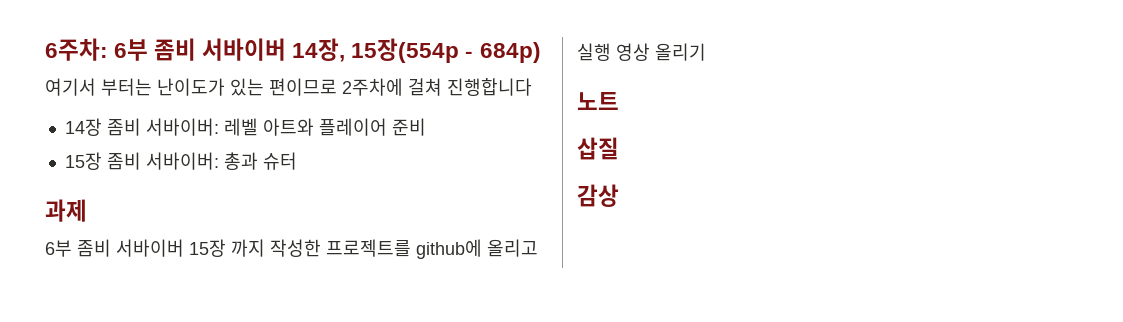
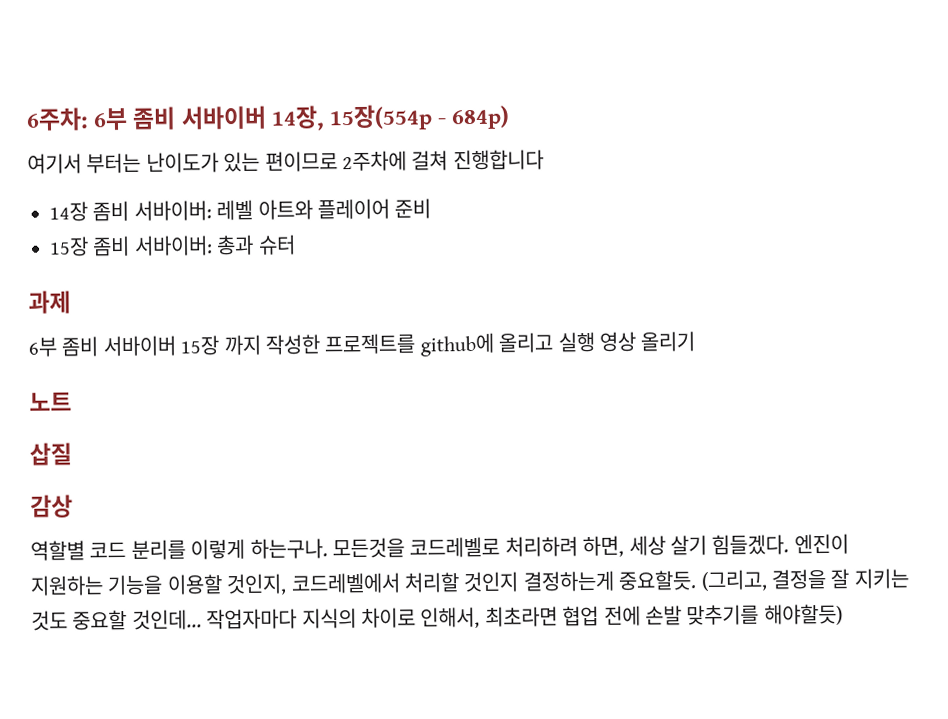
(619, 195) none -> [30,533,849,561] [30,568,909,596] [31,603,843,631] // 역할별 코드 분리를 이렇게 하는구나. 모든것을 코드레벨로 처리하려 하면, 세상 살기 힘들겠다. 엔진이 지원하는 기능을 이용할 것인지, 코드레벨에서 처리할 것인지 결정하는게 중요할듯. (그리고, 결정을 잘 지키는 것도 중요할 것인데... 작업자마다 지식의 차이로 인해서, 최초라면 협업 전에 손발 맞추기를 해야할듯)

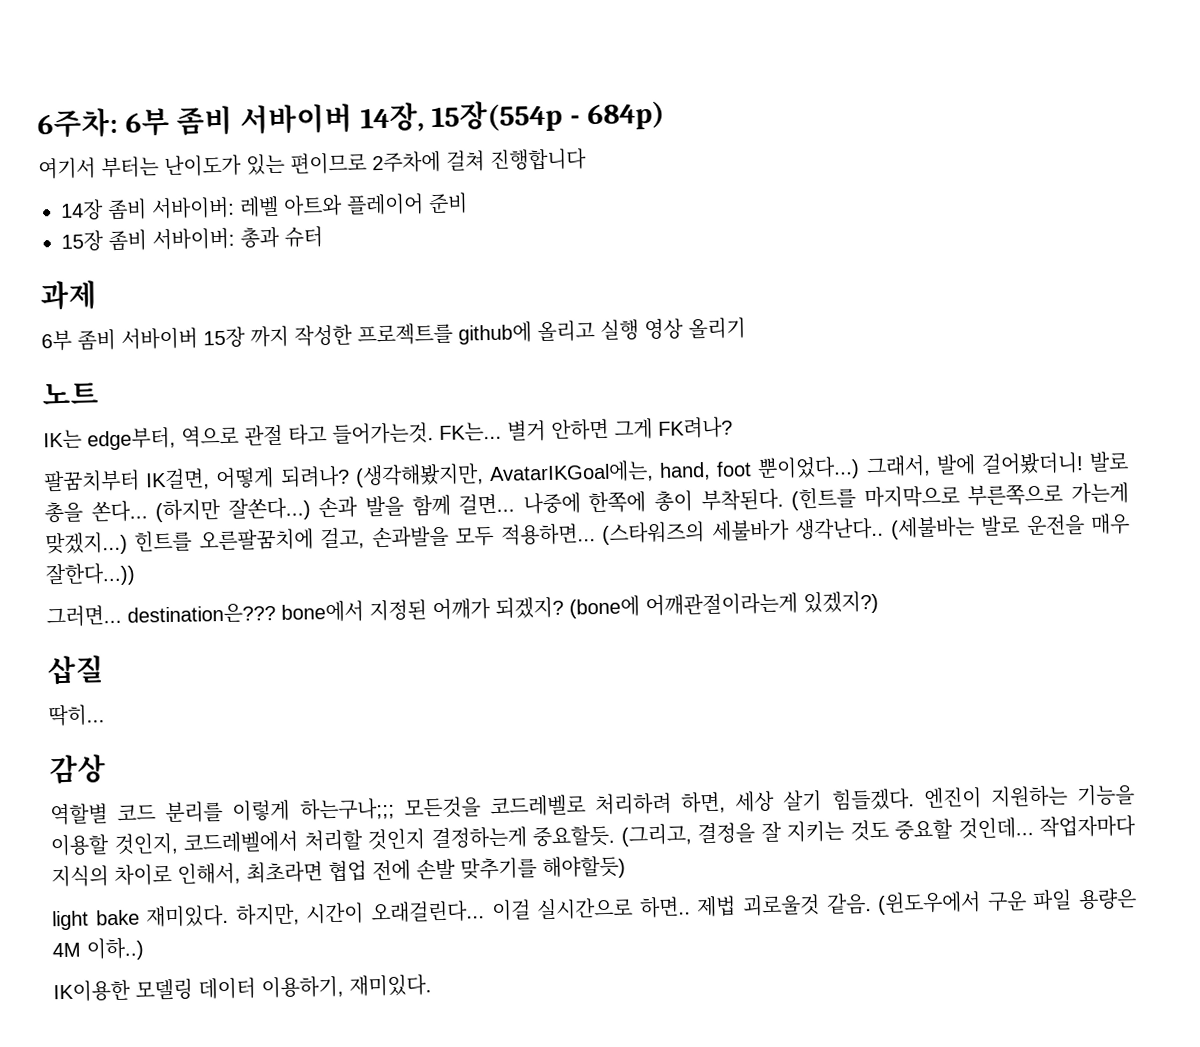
(72, 401) none -> [43,416,733,451] [43,451,1129,493] [44,482,1130,524] [45,513,1130,556] [45,562,136,587] [46,590,879,628] // IK는 edge부터, 역으로 관절 타고 들어가는것. FK는... 별거 안하면 그게 FK려나? // 팔꿈치부터 IK걸면, 어떻게 되려나? (생각해봤지만, AvatarIKGoal에는, hand, foot 뿐이었다...) 그래서, 발에 걸어봤더니! 발로 총을 쏜다... (하지만 잘쏜다...) 손과 발을 함께 걸면... 나중에 한쪽에 총이 부착된다. (힌트를 마지막으로 부른쪽으로 가는게 맞겠지...) 힌트를 오른팔꿈치에 걸고, 손과발을 모두 적용하면... (스타워즈의 세불바가 생각난다.. (세불바는 발로 운전을 매우 잘한다...)) // 그러면... destination은??? bone에서 지정된 어깨가 되겠지? (bone에 어깨관절이라는게 있겠지?)
(72, 454) none -> [48,704,105,727] // 딱히...
[249,538,328,559] 하는구나. -> [299,797,395,821] 하는구나;;;
(843, 614) none -> [52,888,1138,931] [52,937,144,961] [53,974,432,1003] // light bake 재미있다. 하지만, 시간이 오래걸린다... 이걸 실시간으로 하면.. 제법 괴로울것 같음. (윈도우에서 구운 파일 용량은 4M 이하..) // IK이용한 모델링 데이터 이용하기, 재미있다.

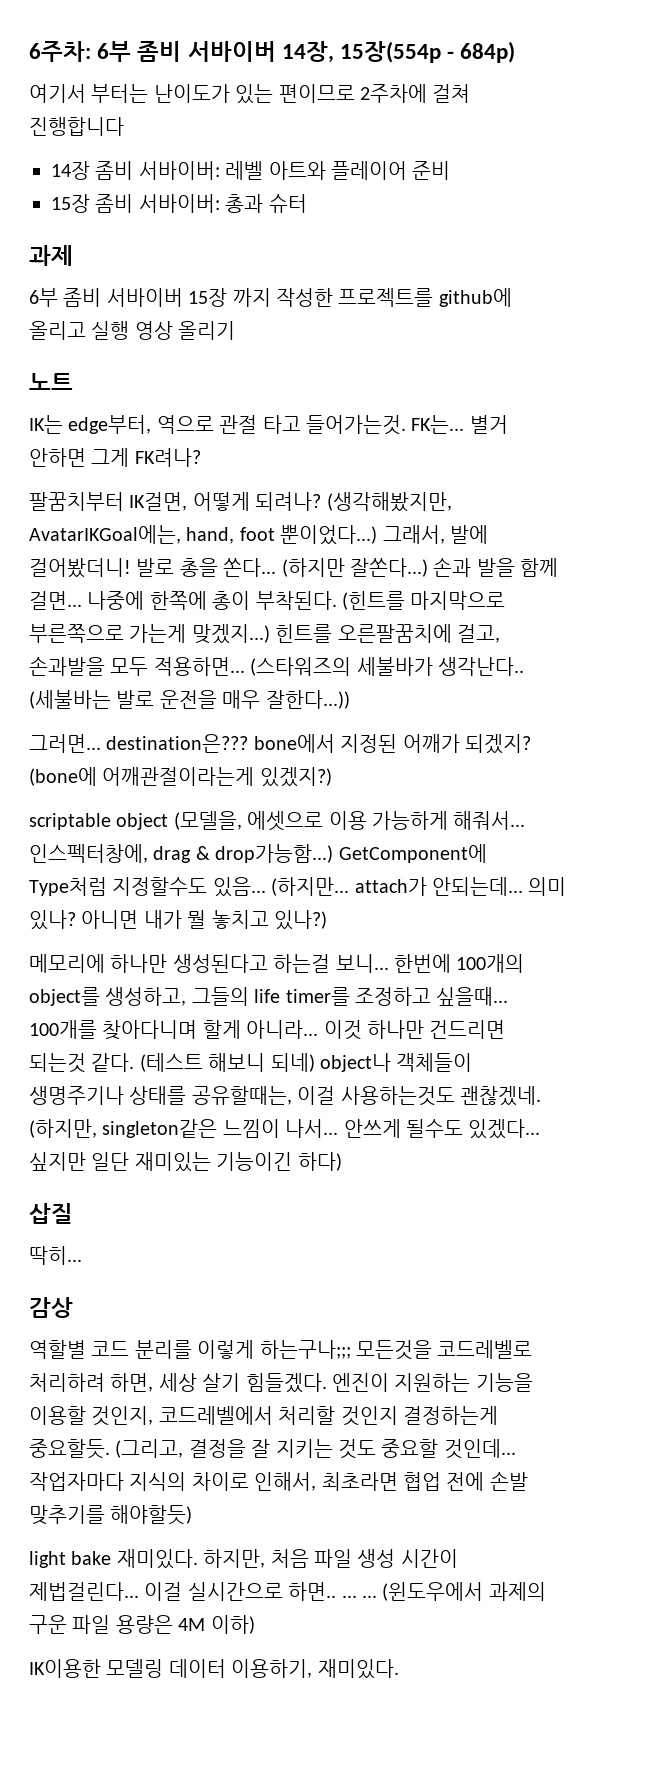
(879, 602) none -> [29,811,526,831] [29,844,487,863] [29,877,567,897] [29,910,327,930] [29,954,525,973] [29,987,509,1006] [29,1020,506,1040] [29,1053,473,1073] [29,1086,541,1106] [29,1119,541,1139] [29,1152,342,1172] // scriptable object (모델을, 에셋으로 이용 가능하게 해줘서... 인스펙터창에, drag & drop가능함...) GetComponent에 Type처럼 지정할수도 있음... (하지만... attach가 안되는데... 의미 있나? 아니면 내가 뭘 놓치고 있나?) // 메모리에 하나만 생성된다고 하는걸 보니... 한번에 100개의 object를 생성하고, 그들의 life timer를 조정하고 싶을때... 100개를 찾아다니며 할게 아니라... 이것 하나만 건드리면 되는것 같다. (테스트 해보니 되네) object나 객체들이 생명주기나 상태를 공유할때는, 이걸 사용하는것도 괜찮겠네. (하지만, singleton같은 느낌이 나서... 안쓰게 될수도 있겠다... 싶지만 일단 재미있는 기능이긴 하다)
[305,891,982,925] 시간이 오래걸린다... 이걸 실시간으로 하면.. 제법 괴로울것 같음. (윈도우에서 -> [270,1549,458,1568] [29,1582,546,1601] 처음 파일 생성 시간이 제법걸린다... 이걸 실시간으로 하면.. ... ... (윈도우에서 과제의
[86,937,144,961] 이하..) -> [210,1615,255,1634] 이하)

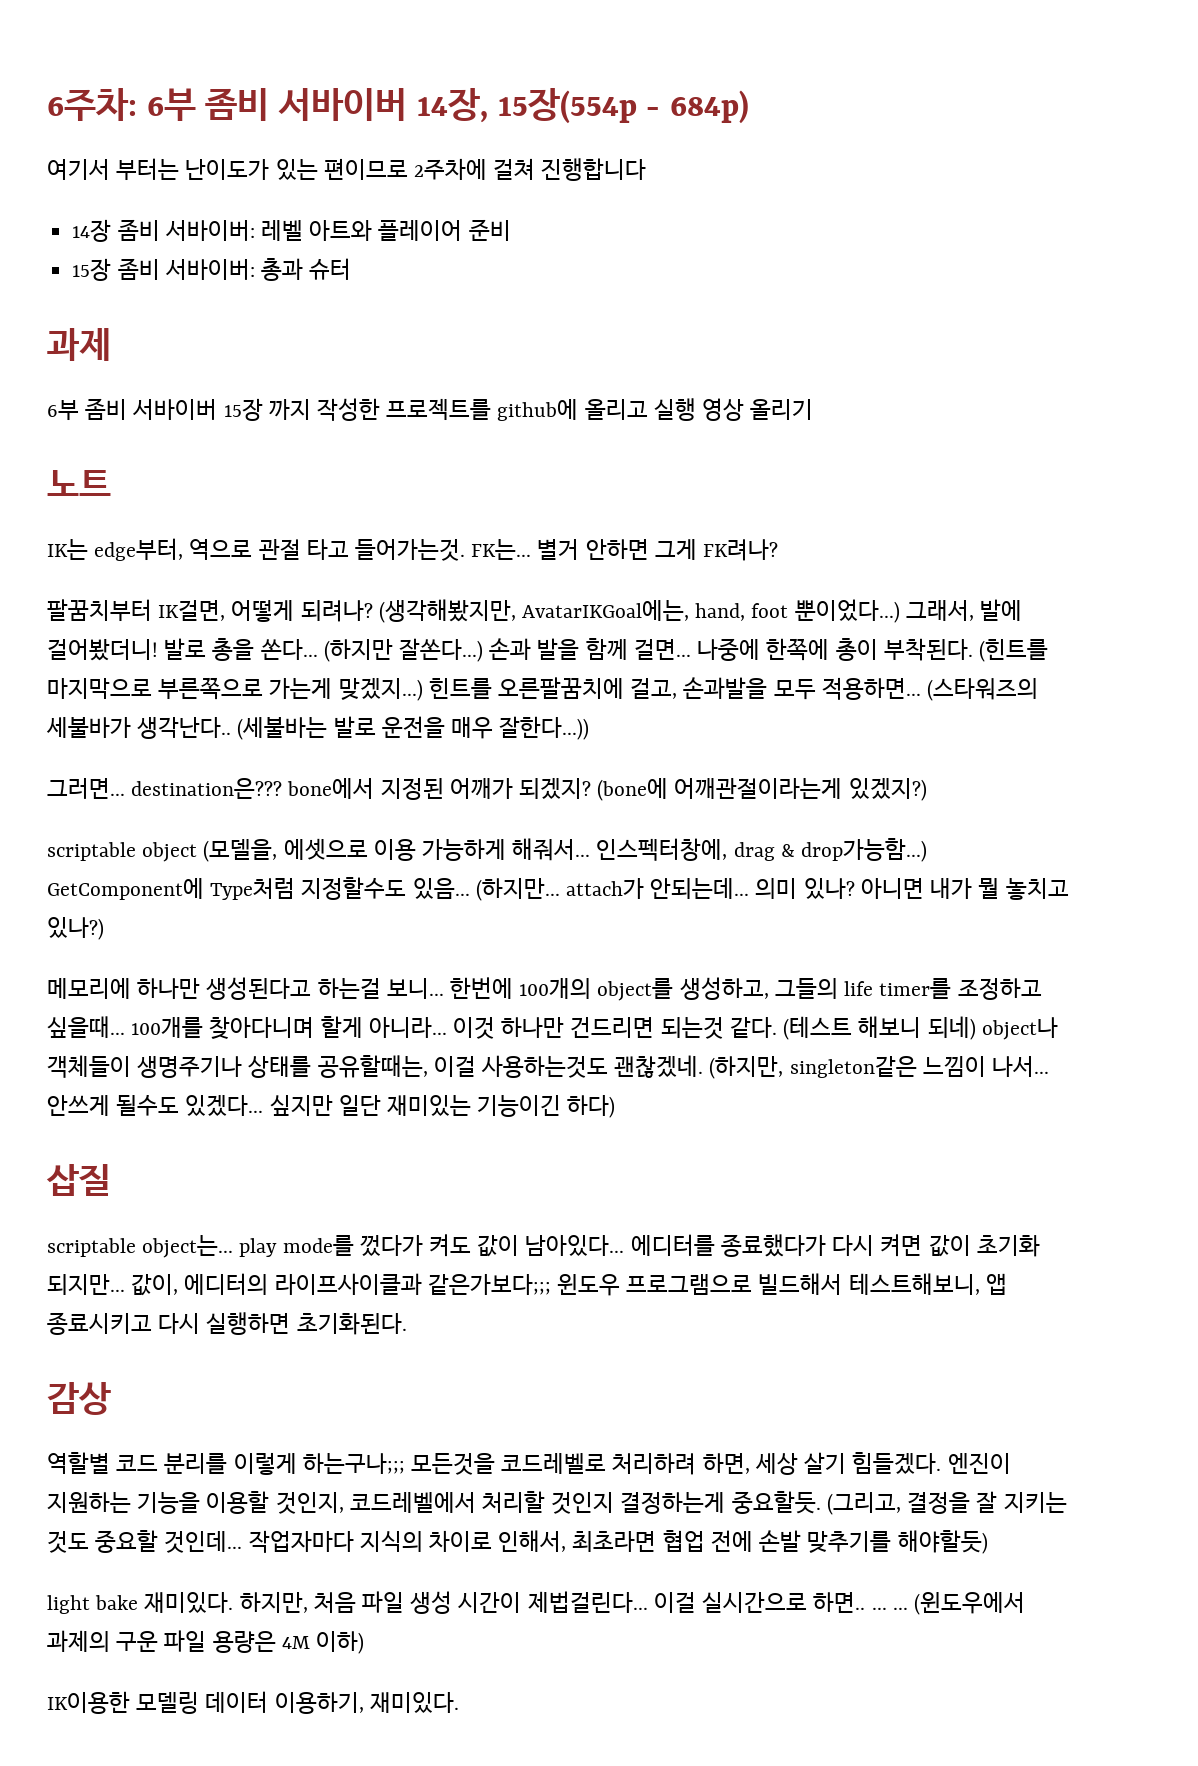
[29,1246,82,1265] 딱히... -> [47,1234,1040,1258] [47,1273,1007,1296] [47,1312,407,1335] scriptable object는... play mode를 껐다가 켜도 값이 남아있다... 에디터를 종료했다가 다시 켜면 값이 초기화 되지만... 값이, 에디터의 라이프사이클과 같은가보다;;; 윈도우 프로그램으로 빌드해서 테스트해보니, 앱 종료시키고 다시 실행하면 초기화된다.

